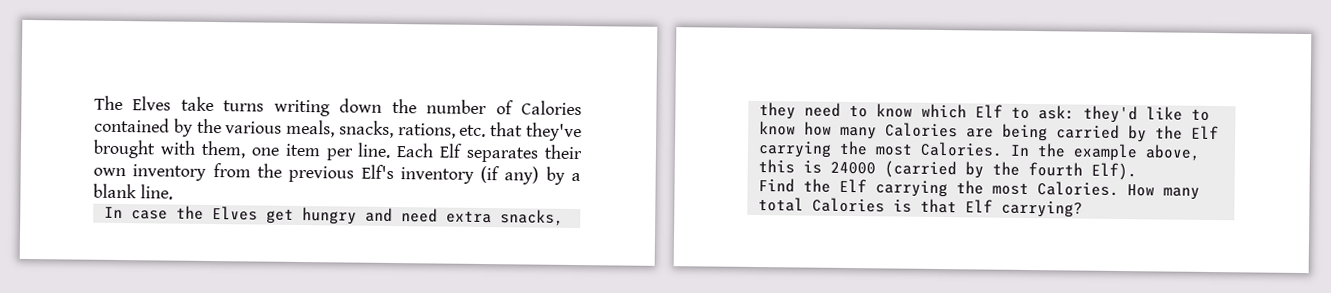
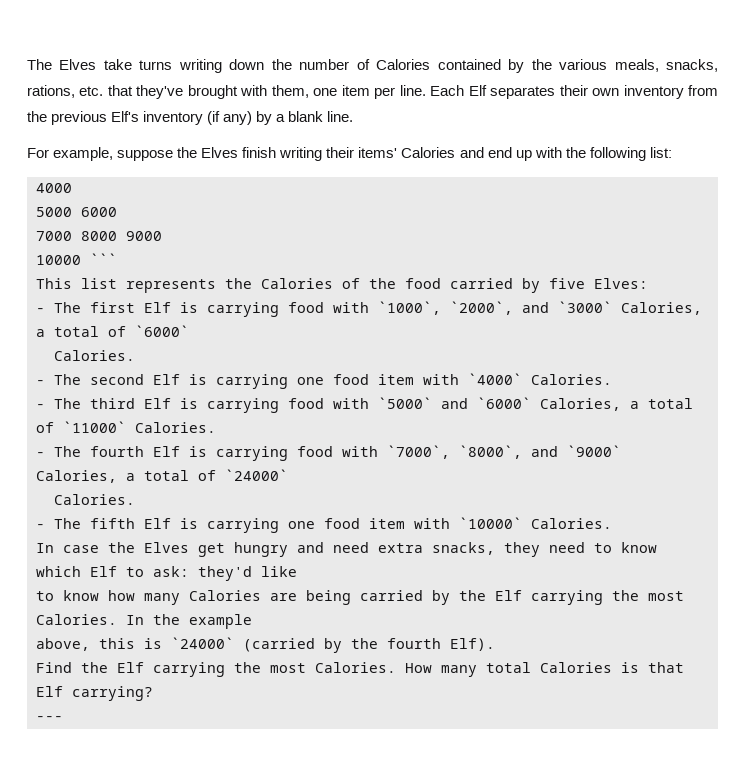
(173, 192) none -> [27,147,672,161] [36,183,72,193] [36,207,117,217] [36,231,162,241] [36,253,117,265] [36,278,648,293] [36,301,702,317] [36,325,189,337] [54,350,135,361] [36,373,612,389] [36,397,693,413] [36,421,216,433] [36,445,621,461] [36,469,288,483] [54,494,135,505] [36,517,612,533] // For example, suppose the Elves finish writing their items' Calories and end up with the following list: // 4000 // 5000 6000 // 7000 8000 9000 // 10000 ``` // This list represents the Calories of the food carried by five Elves: // - The first Elf is carrying food with `1000`, `2000`, and `3000` Calories, a total of `6000` // Calories. // - The second Elf is carrying one food item with `4000` Calories. // - The third Elf is carrying food with `5000` and `6000` Calories, a total of `11000` Calories. // - The fourth Elf is carrying food with `7000`, `8000`, and `9000` Calories, a total of `24000` // Calories. // - The fifth Elf is carrying one food item with `10000` Calories.
(1183, 113) none -> (297, 571) //
(1138, 152) none -> (252, 621) //
[829,161,876,175] 24000 -> [171,637,234,649] `24000`
(1083, 209) none -> [36,716,63,721] // ---

